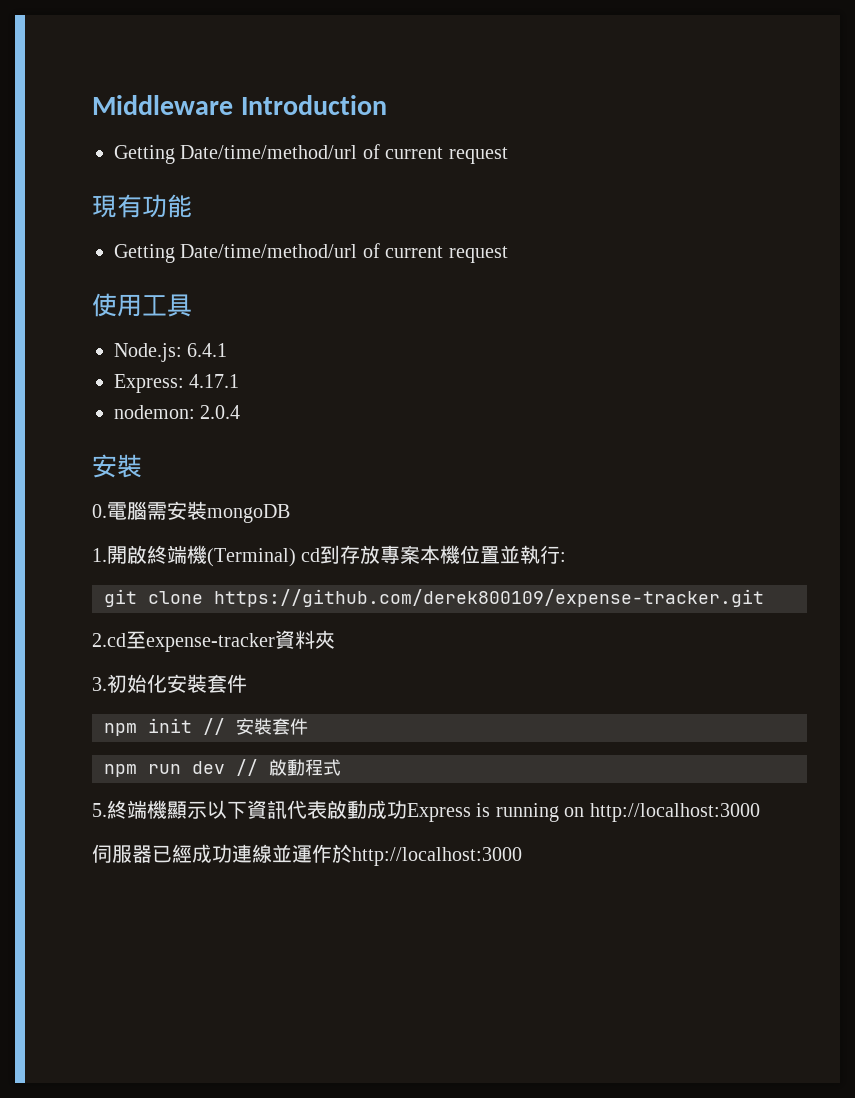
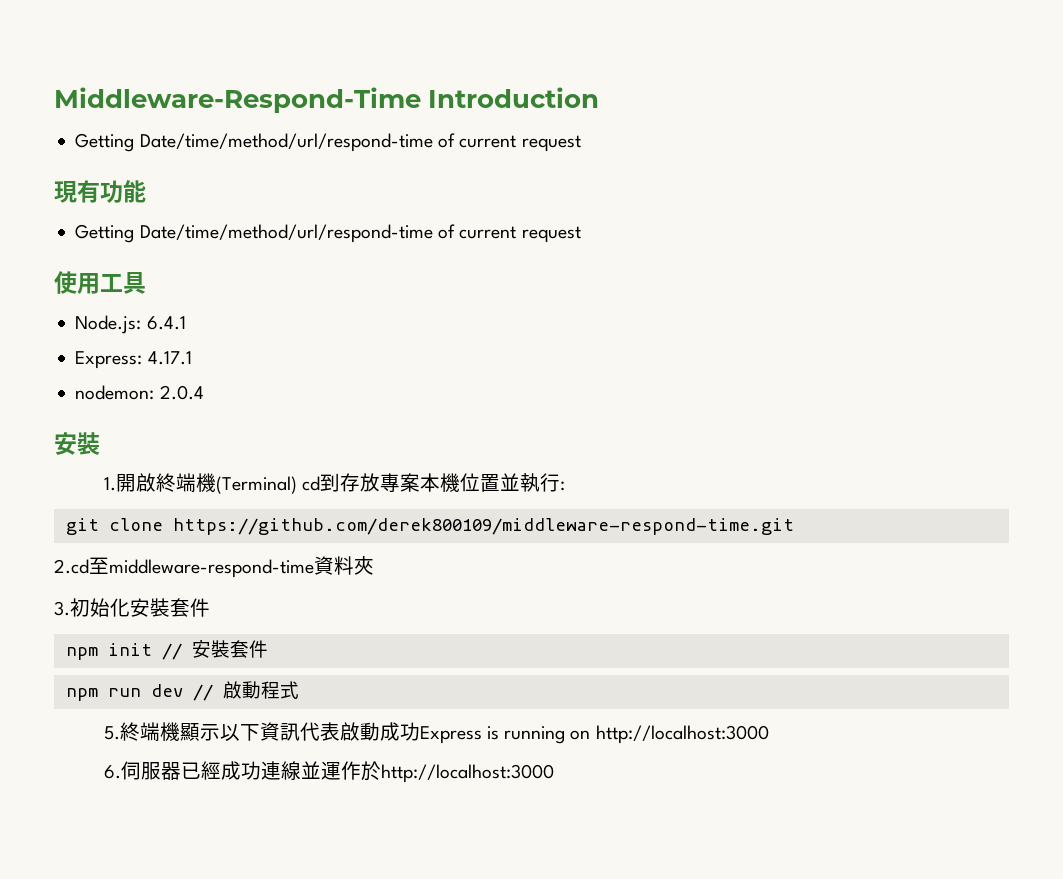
[92,95,233,115] Middleware -> [54,87,421,113] Middleware-Respond-Time
[180,145,358,159] Date/time/method/url -> [139,133,433,152] Date/time/method/url/respond-time
[180,244,358,258] Date/time/method/url -> [139,224,433,243] Date/time/method/url/respond-time
[92,501,290,523] // 0.電腦需安裝mongoDB -> (100, 443) none
[214,589,764,607] https://github.com/derek800109/expense-tracker.git -> [172,518,794,535] https://github.com/derek800109/middleware-respond-time.git
[146,633,275,652] expense-tracker -> [109,559,314,578] middleware-respond-time
(760, 812) none -> [103,765,121,779] 6.

